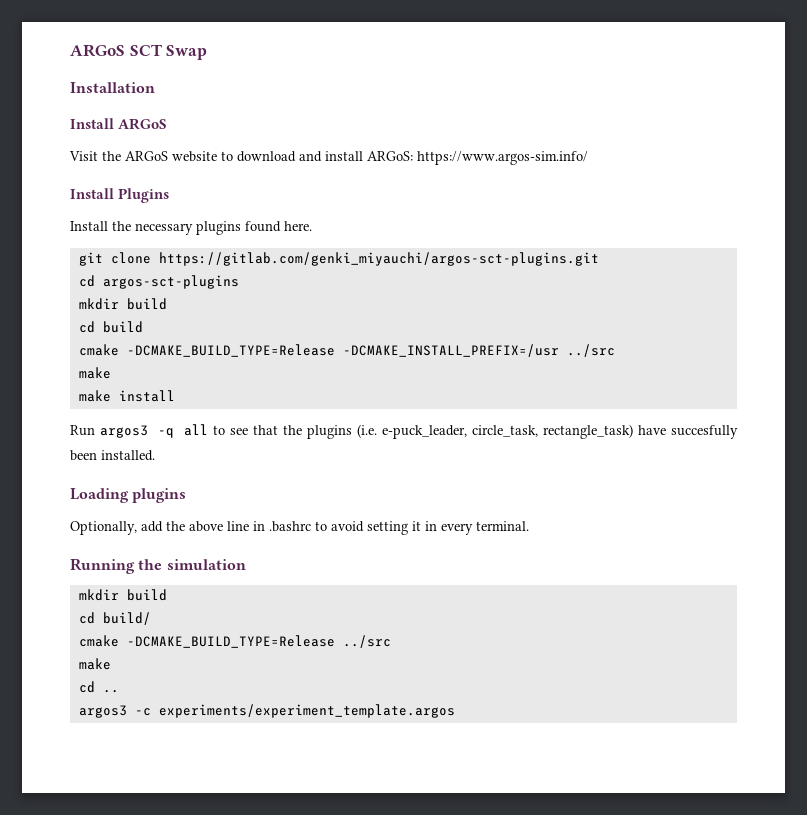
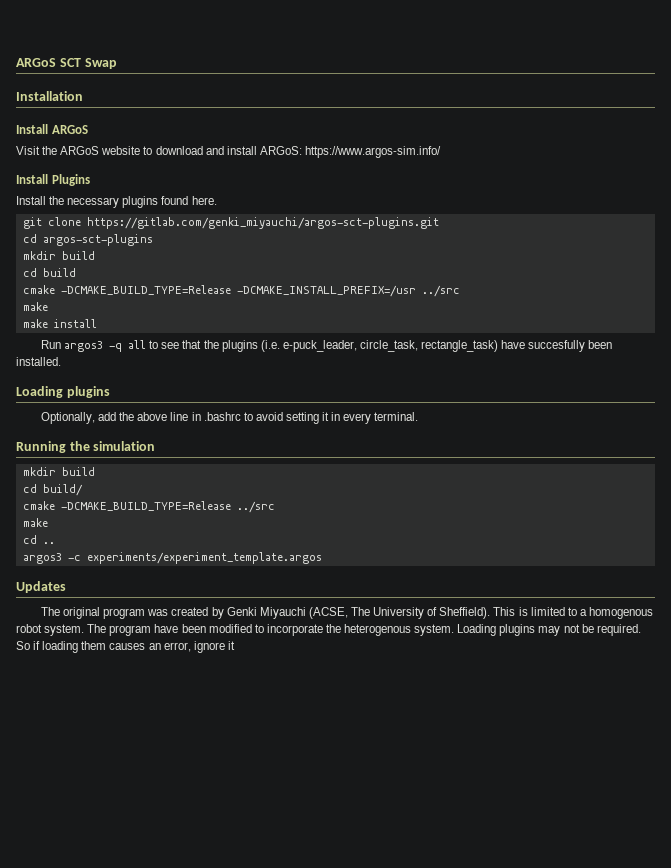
(455, 711) none -> [16,581,66,593] [41,607,653,619] [16,624,641,636] [16,641,235,653] // Updates // The original program was created by Genki Miyauchi (ACSE, The University of Sheffield). This is limited to a homogenous robot system. The program have been modified to incorporate the heterogenous system. Loading plugins may not be required. So if loading them causes an error, ignore it

